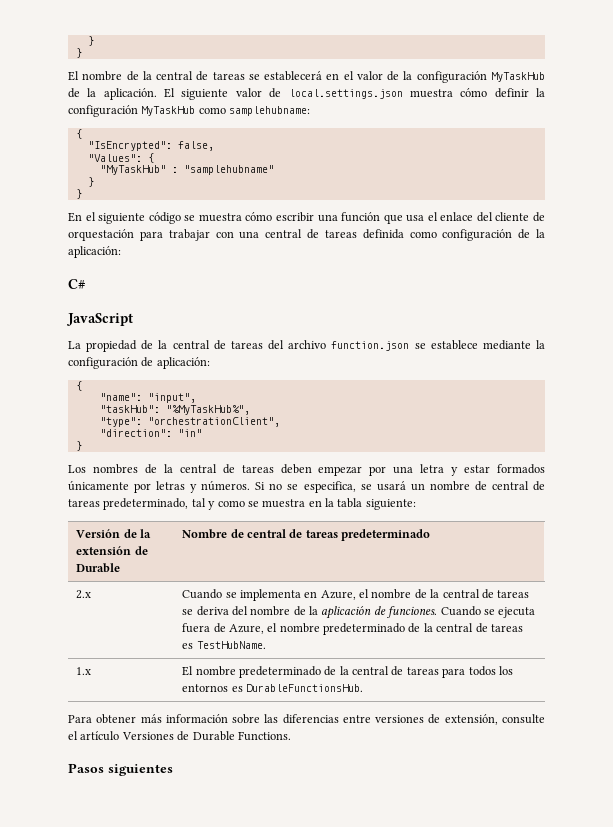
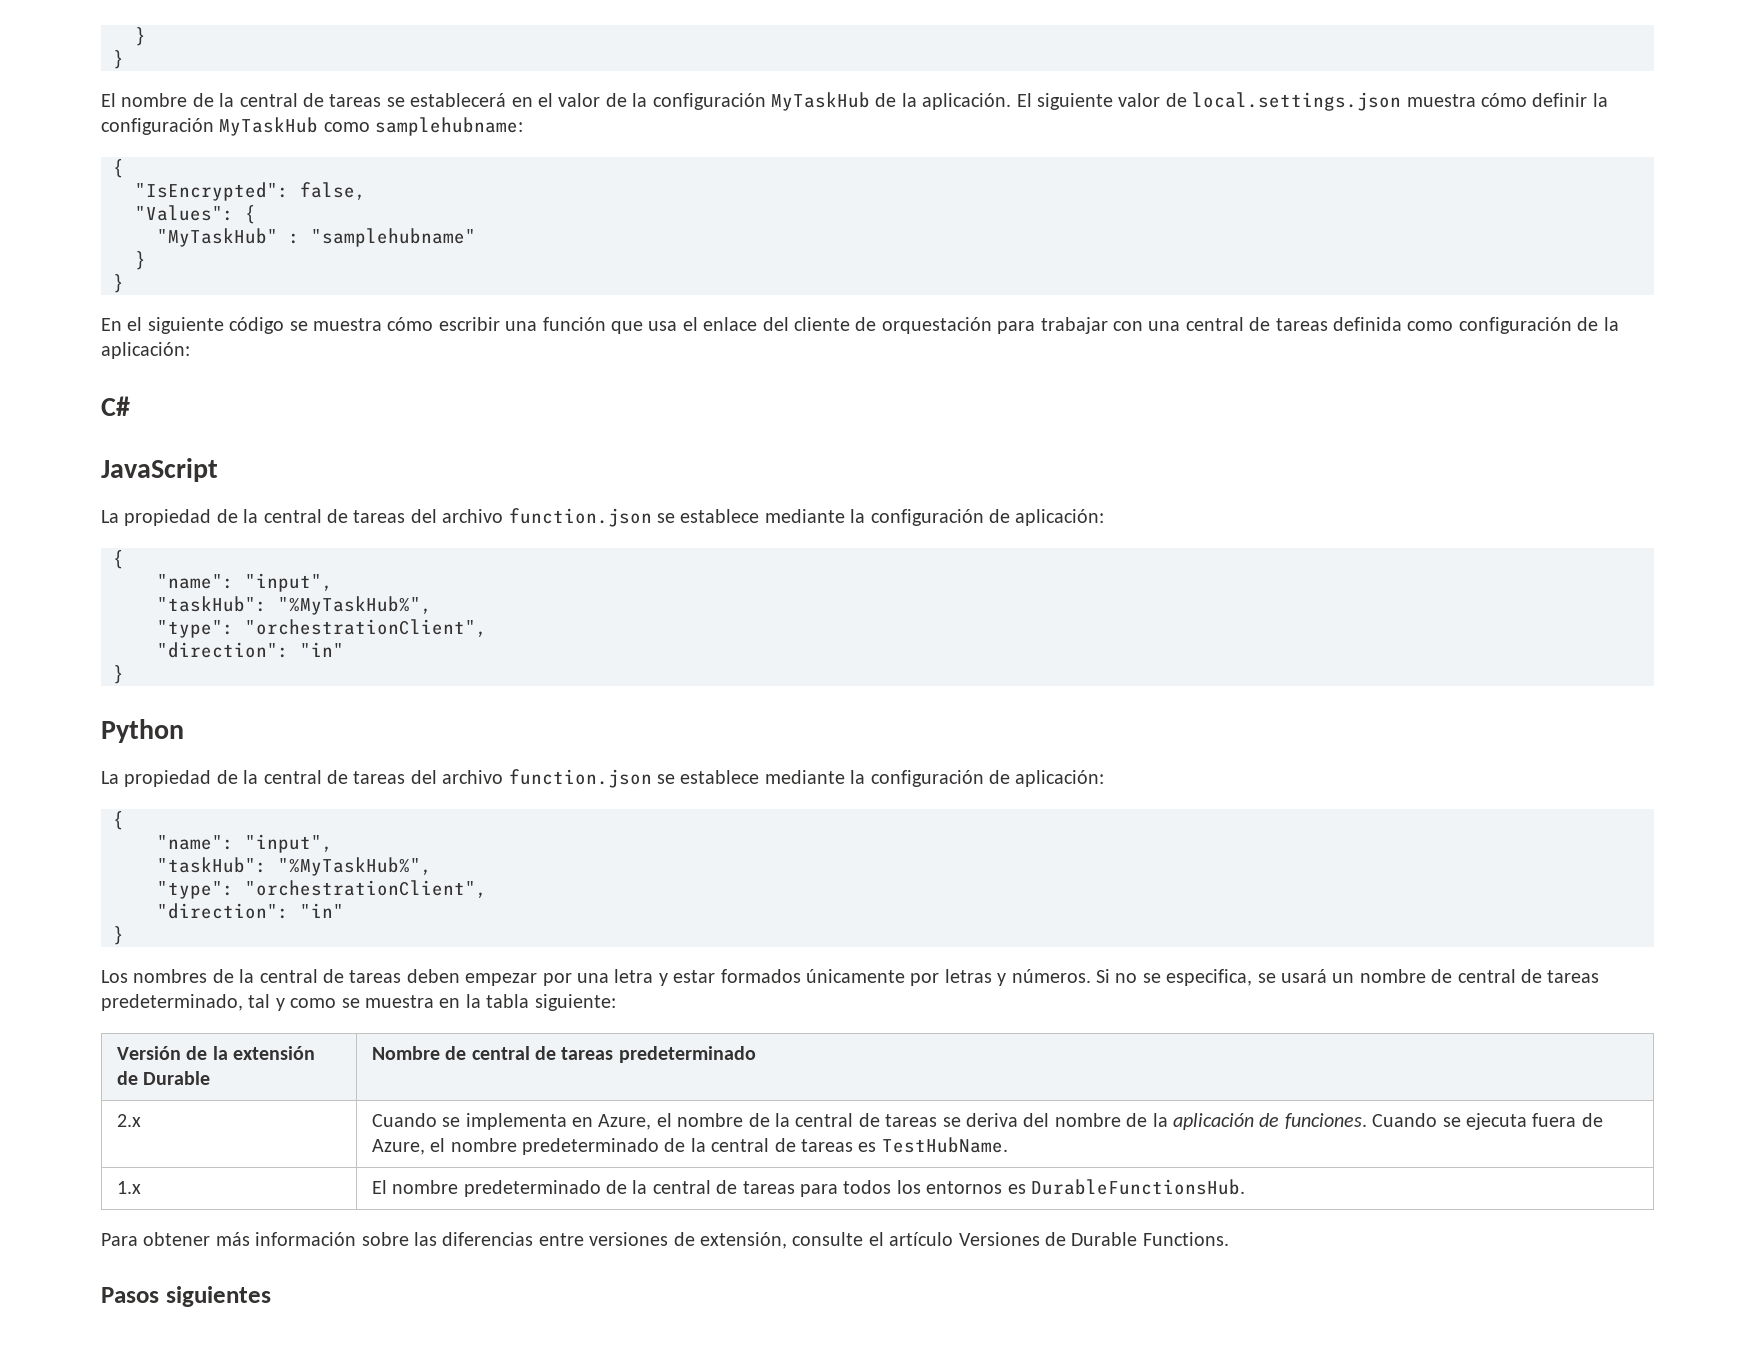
(82, 446) none -> [101,719,184,743] [101,769,1105,788] [113,811,124,830] [157,834,333,853] [157,857,432,876] [157,880,487,899] [157,903,344,919] [113,926,124,945] // Python // La propiedad de la central de tareas del archivo function.json se establece mediante la configuración de aplicación: // { // "name": "input", // "taskHub": "%MyTaskHub%", // "type": "orchestrationClient", // "direction": "in" // }

